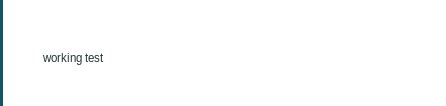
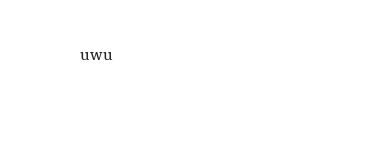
[42,53,105,65] working test -> [80,52,113,60] uwu

